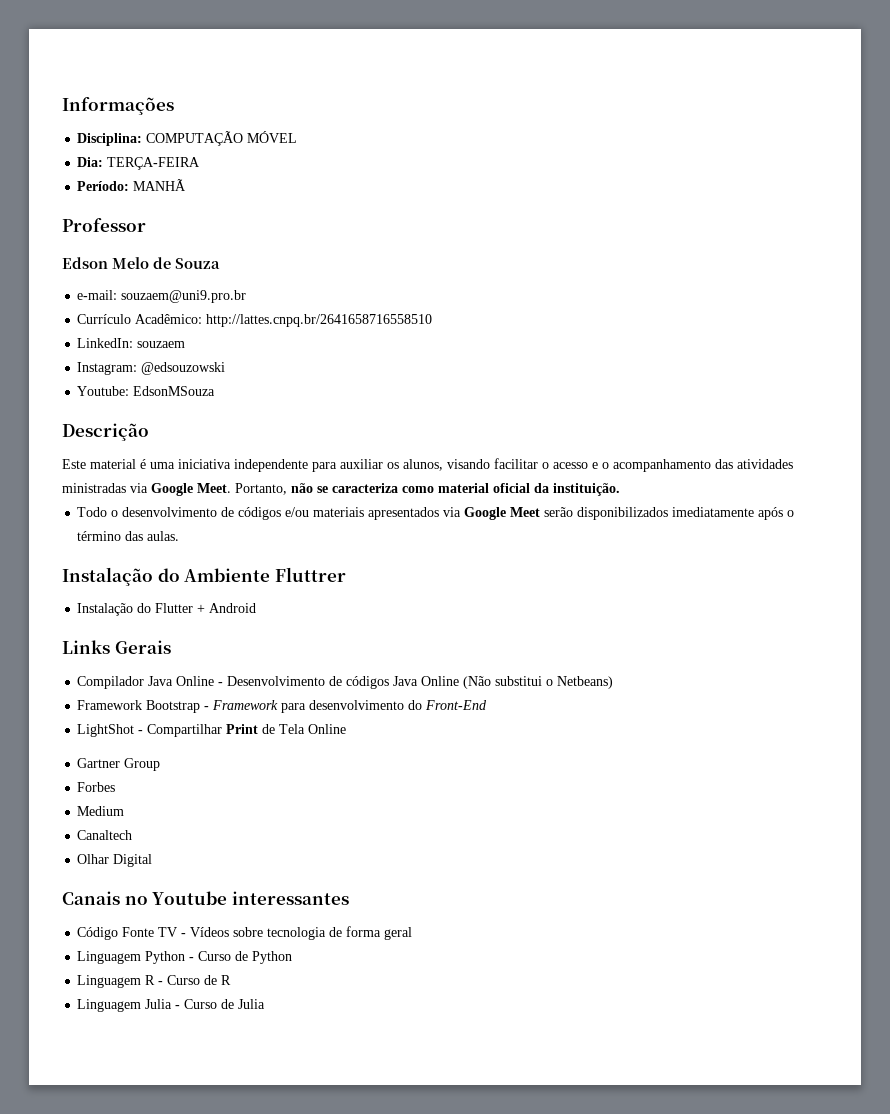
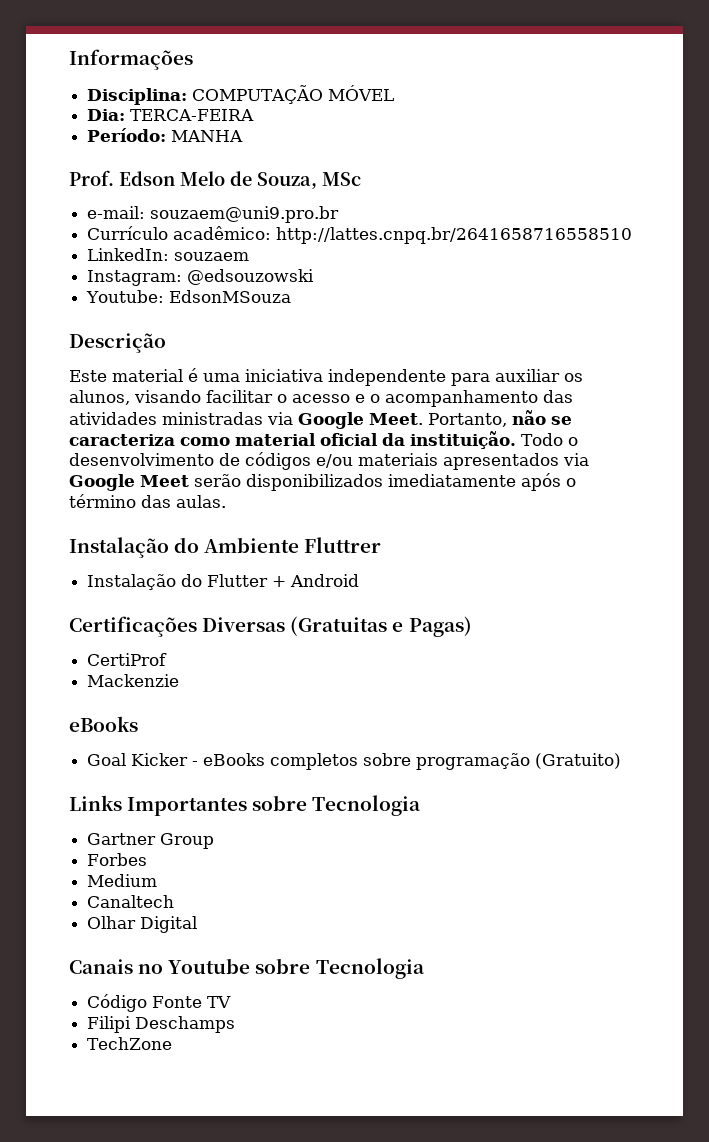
[107,157,201,170] TERÇA-FEIRA -> [130,109,255,121] TERCA-FEIRA
[133,179,187,191] [62,218,146,232] MANHÃ // Professor // -> [171,130,244,142] [69,170,114,186] MANHA // Prof.
[175,258,220,269] Souza -> [257,172,361,189] Souza, MSc
[135,314,203,324] Acadêmico: -> [173,226,272,240] acadêmico:
(620, 489) // -> (516, 440) none
[62,640,171,654] [77,676,614,689] [77,700,488,713] [77,724,347,737] Links Gerais // Compilador Java Online - Desenvolvimento de códigos Java Online (Não substitui o Netbeans) // Framework Bootstrap - Framework para desenvolvimento do Front-End // LightShot - Compartilhar Print de Tela Online -> [69,616,472,637] [87,653,168,666] [87,674,180,687] [69,716,138,732] [87,753,622,770] [69,795,422,816] Certificações Diversas (Gratuitas e Pagas) // CertiProf // Mackenzie // eBooks // Goal Kicker - eBooks completos sobre programação (Gratuito) // Links Importantes sobre Tecnologia
[231,891,349,905] interessantes -> [255,958,425,979] sobre Tecnologia
[181,926,413,940] [77,951,293,964] [77,975,232,988] [77,999,266,1012] - Vídeos sobre tecnologia de forma geral // Linguagem Python - Curso de Python // Linguagem R - Curso de R // Linguagem Julia - Curso de Julia -> [87,1016,236,1033] [87,1037,173,1050] // Filipi Deschamps // TechZone

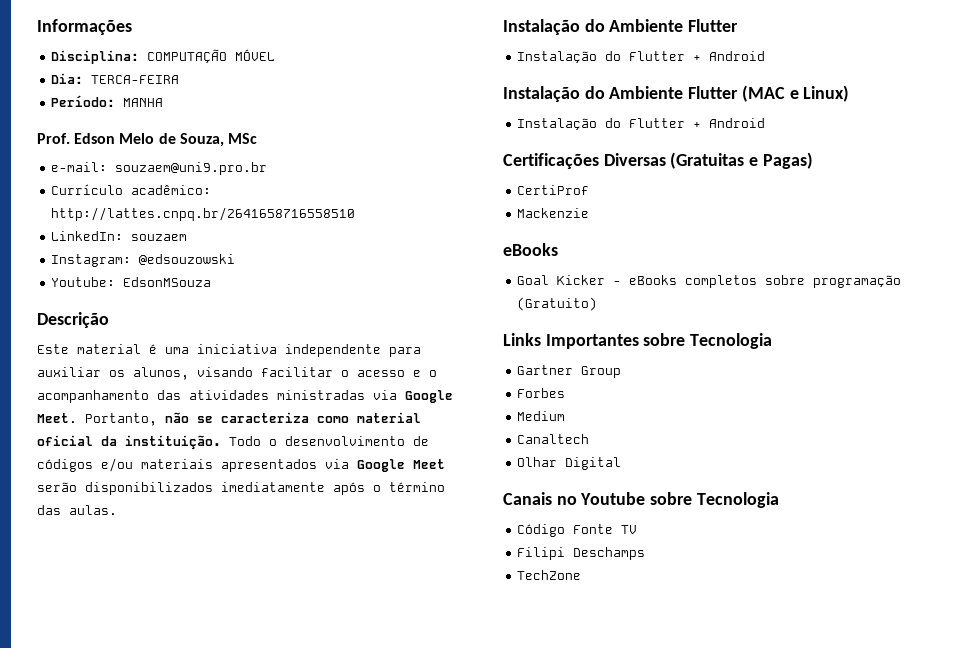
[304,537,382,553] Fluttrer -> [688,19,739,32] [517,51,766,63] [503,85,850,102] Flutter // Instalação do Flutter + Android // Instalação do Ambiente Flutter (MAC e Linux)

